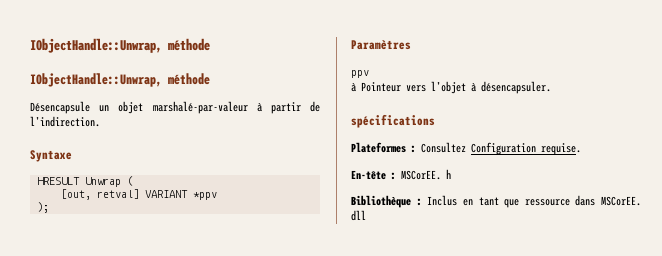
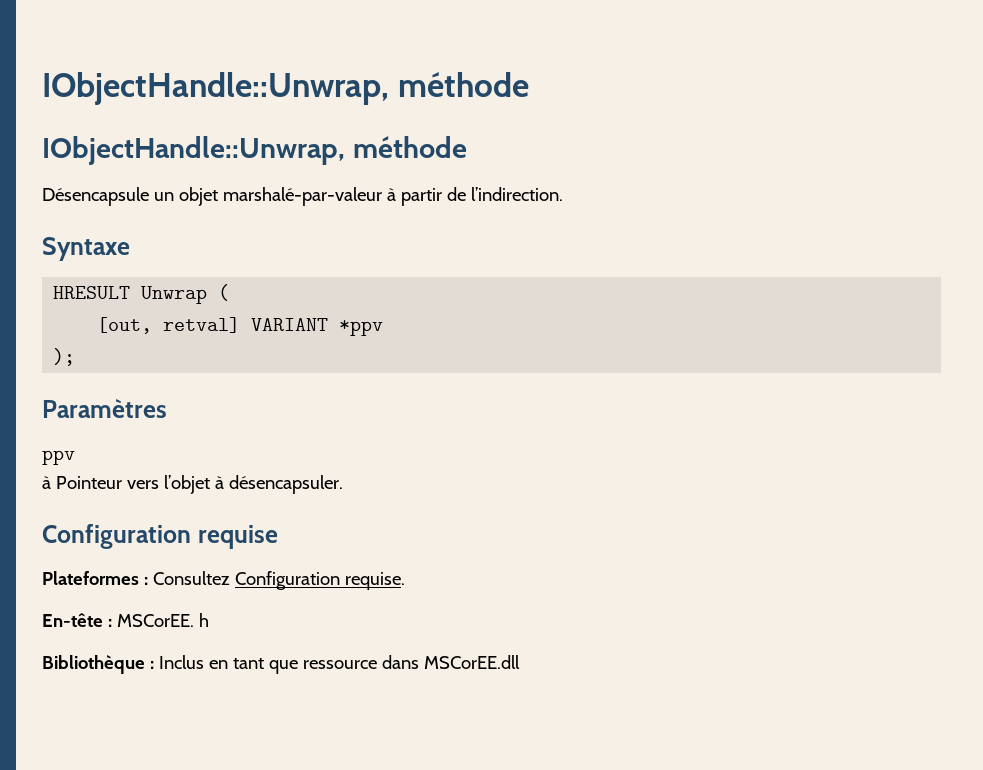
[351,114,435,128] spécifications -> [42,524,278,549] Configuration requise
[601,196,641,206] [351,210,366,221] MSCorEE. dll -> [423,655,520,669] MSCorEE.dll

